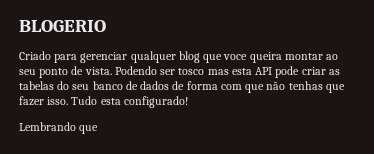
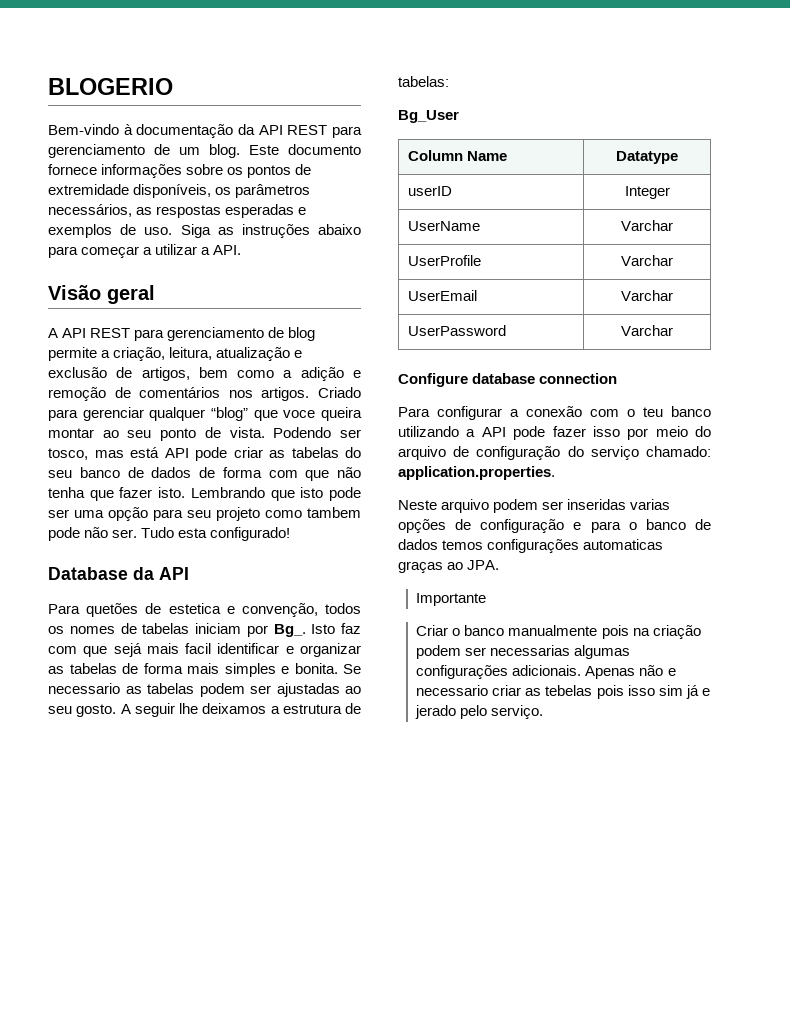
(106, 26) none -> [48,124,362,138] [48,144,361,158] [48,164,312,178] [48,184,311,198] [48,204,307,218] [48,224,361,238] [48,244,242,258] [48,285,155,304] [48,327,316,341] [48,347,303,361] [48,367,361,381] [48,387,310,401] Bem-vindo à documentação da API REST para gerenciamento de um blog. Este documento fornece informações sobre os pontos de extremidade disponíveis, os parâmetros necessários, as respostas esperadas e exemplos de uso. Siga as instruções abaixo para começar a utilizar a API. // Visão geral // A API REST para gerenciamento de blog permite a criação, leitura, atualização e exclusão de artigos, bem como a adição e remoção de comentários nos artigos.
[178,51,200,63] blog -> [210,407,248,421] “blog”
[178,68,252,75] tosco mas esta -> [48,447,159,460] tosco, mas está
[288,81,323,90] tenhas -> [48,487,85,498] tenha
[47,96,188,108] [19,122,99,134] isso. Tudo esta configurado! // Lembrando que -> [158,487,361,501] [48,507,361,521] [48,527,291,541] [48,567,189,580] [48,603,361,617] [48,623,361,637] [48,643,361,657] [48,663,361,677] [48,683,361,697] [48,703,361,717] [398,76,449,87] [398,110,459,123] [408,150,508,161] [616,151,678,164] [408,186,453,196] [624,186,670,199] [408,221,481,231] [621,220,673,231] [408,255,482,266] [621,255,673,266] [408,290,478,301] [621,290,673,301] [408,325,507,336] [621,325,673,336] [398,373,618,387] [398,406,711,420] [398,426,711,440] [398,446,711,460] [398,466,555,480] [398,499,671,513] [398,519,711,533] [398,539,664,553] [398,560,500,573] [416,593,487,606] [416,625,701,639] [416,645,631,659] [416,665,676,679] [416,685,710,699] [415,705,544,719] isto. Lembrando que isto pode ser uma opção para seu projeto como tambem pode não ser. Tudo esta configurado! // Database da API // Para quetões de estetica e convenção, todos os nomes de tabelas iniciam por Bg_. Isto faz com que sejá mais facil identificar e organizar as tabelas de forma mais simples e bonita. Se necessario as tabelas podem ser ajustadas ao seu gosto. A seguir lhe deixamos a estrutura de tabelas: // Bg_User // Column Name | Datatype // userID | Integer // UserName | Varchar // UserProfile | Varchar // UserEmail | Varchar // UserPassword | Varchar // Configure database connection // Para configurar a conexão com o teu banco utilizando a API pode fazer isso por meio do arquivo de configuração do serviço chamado: application.properties. // Neste arquivo podem ser inseridas varias opções de configuração e para o banco de dados temos configurações automaticas graças ao JPA. // Importante // Criar o banco manualmente pois na criação podem ser necessarias algumas configurações adicionais. Apenas não e necessario criar as tebelas pois isso sim já e jerado pelo serviço.

